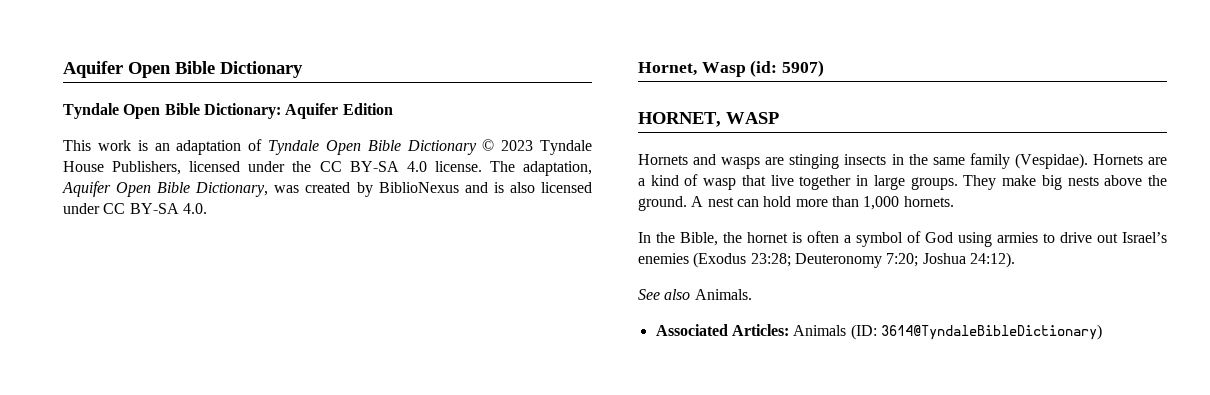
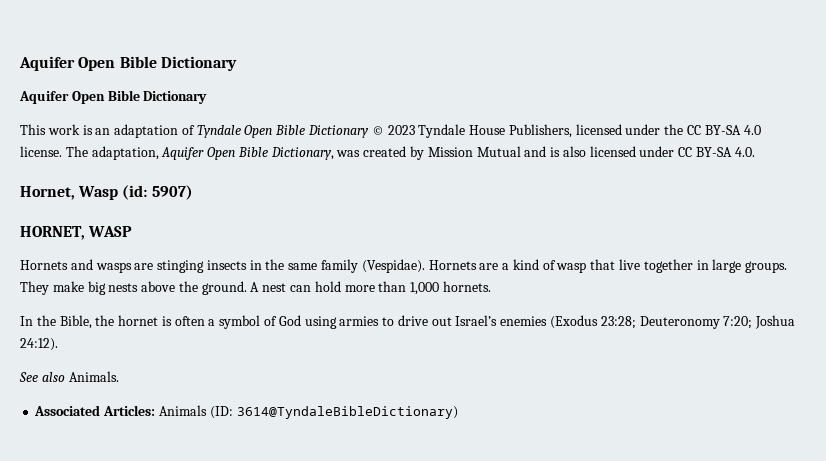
[63,61,303,78] [63,103,393,119] Aquifer Open Bible Dictionary // Tyndale Open Bible Dictionary: Aquifer Edition -> [19,56,237,71] [19,90,208,104] Aquifer Open Bible Dictionary // Aquifer Open Bible Dictionary
[378,182,459,193] BiblioNexus -> [427,146,521,157] Mission Mutual

